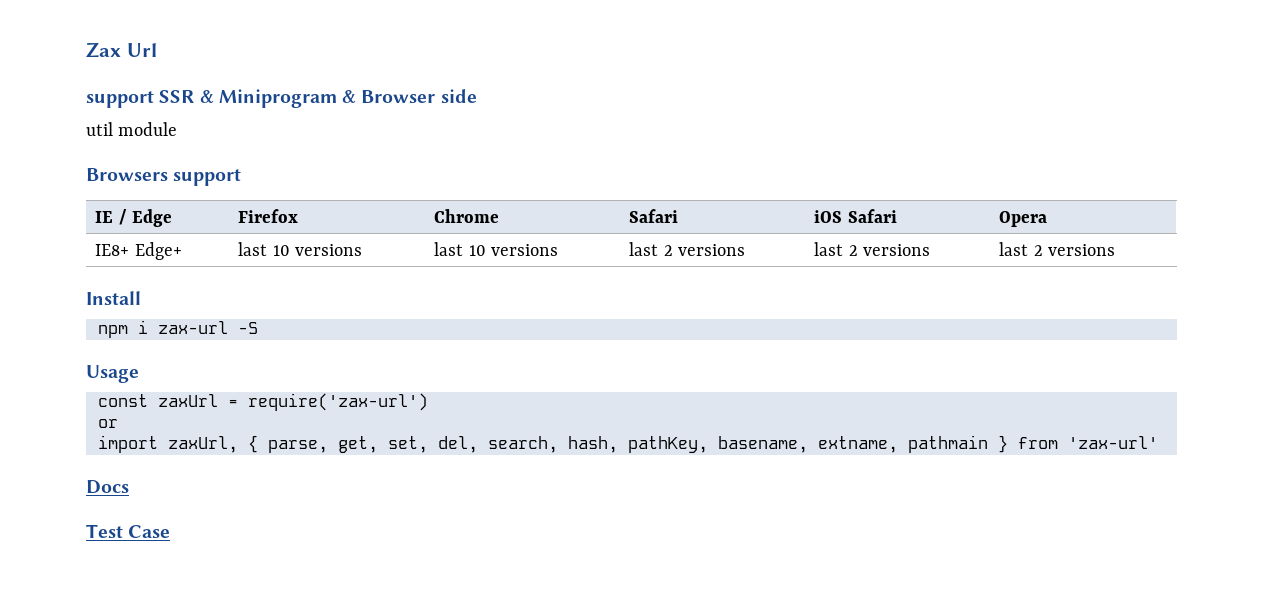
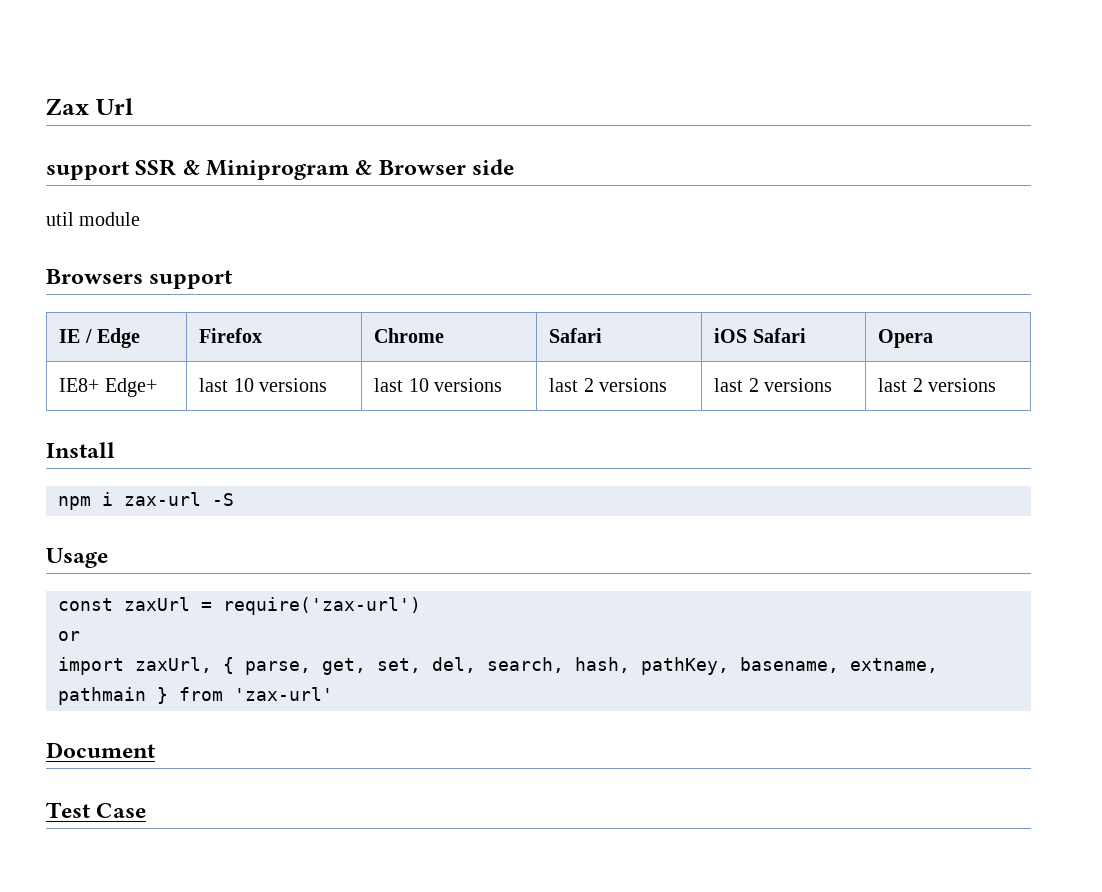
[86,480,129,494] Docs -> [46,742,156,758] Document

